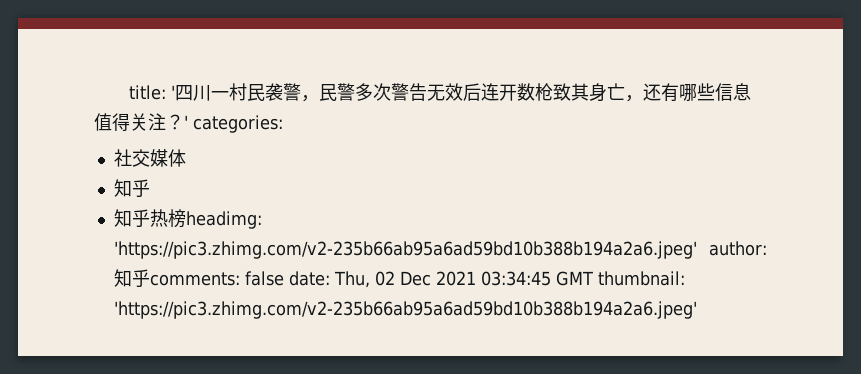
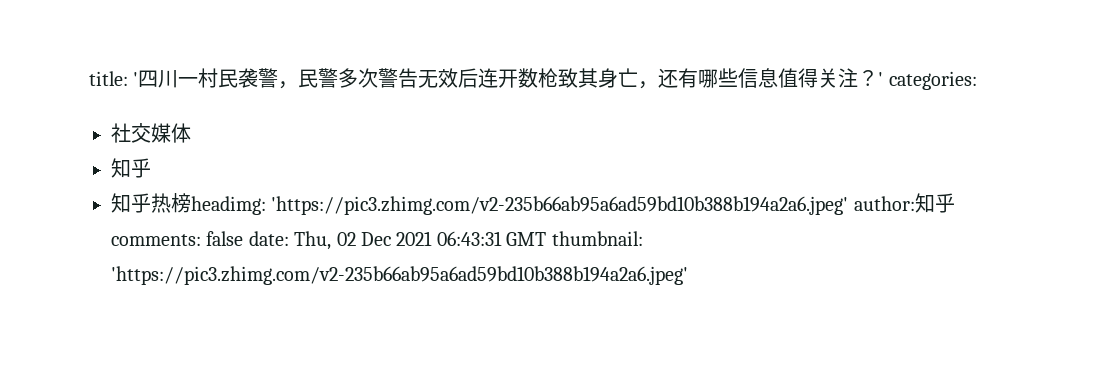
[480,271,551,286] 03:34:45 -> [436,231,502,246] 06:43:31

